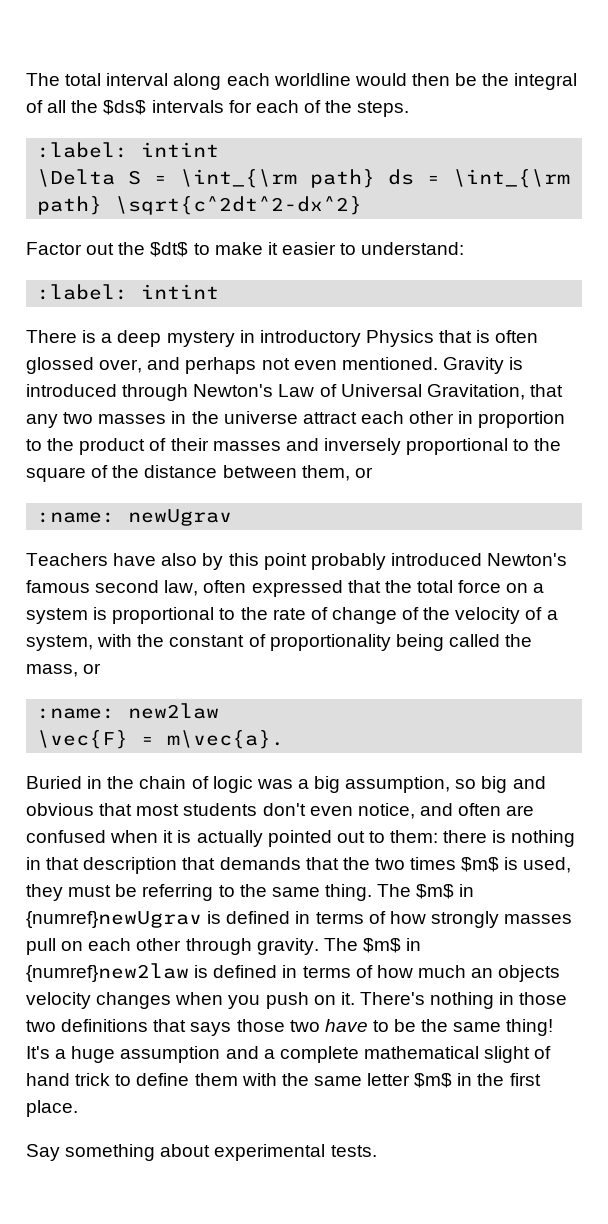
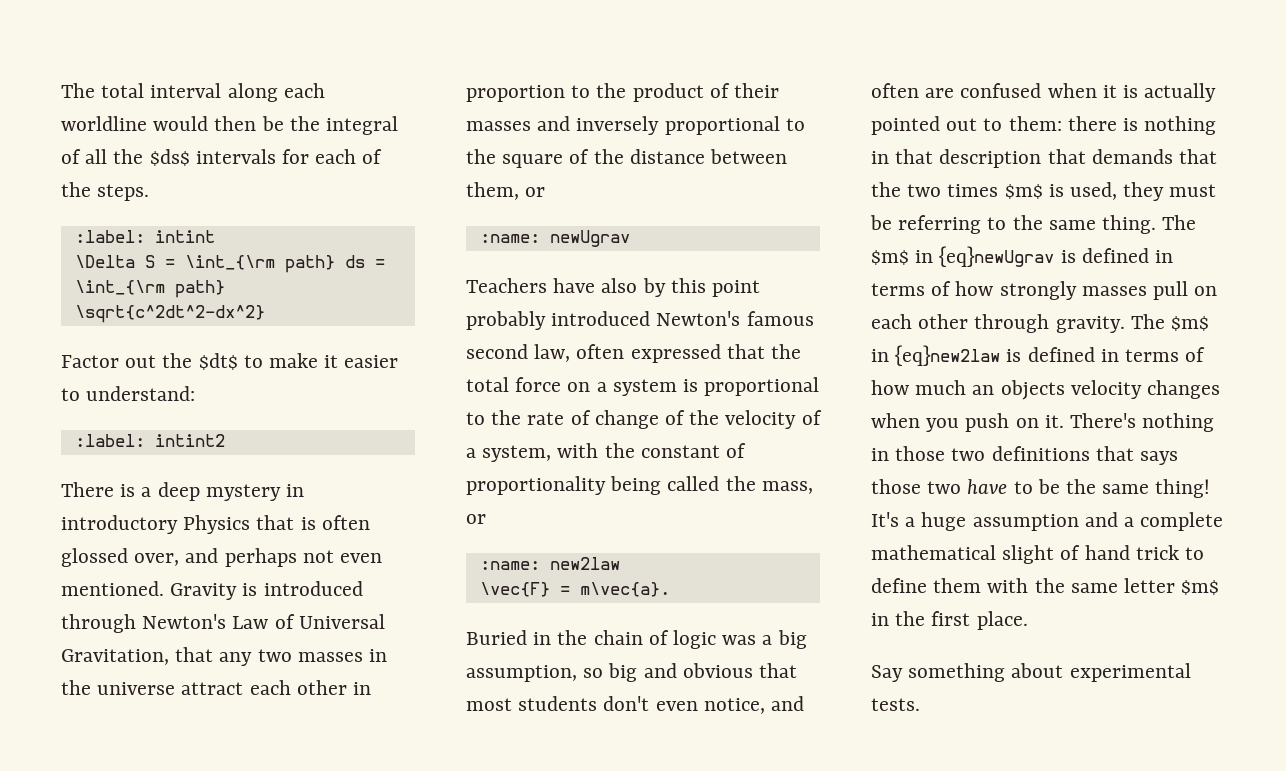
[141,284,220,299] intint -> [154,434,225,447] intint2
[26,911,202,928] {numref}newUgrav -> [939,246,1055,267] {eq}newUgrav
[26,963,189,982] {numref}new2law -> [895,345,1001,366] {eq}new2law

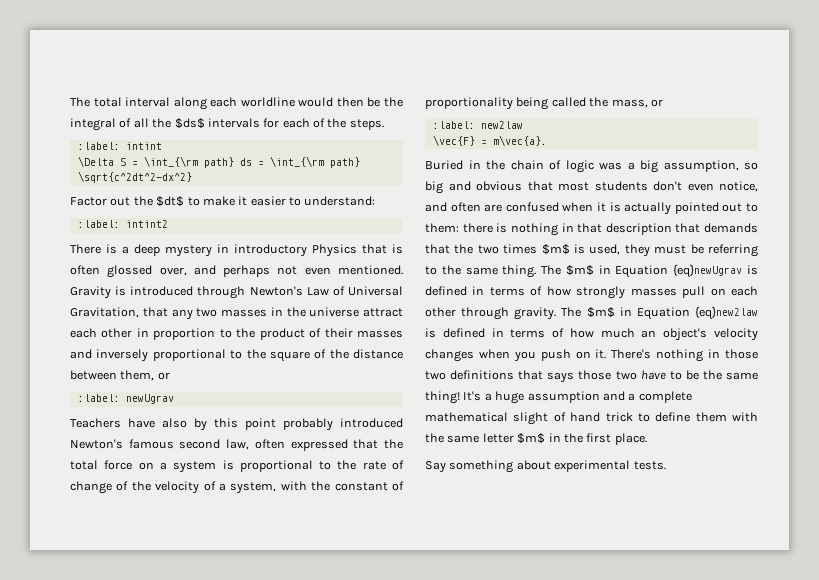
[479,234,540,243] :name: -> [77,394,120,402] :label:
[479,561,540,570] :name: -> [432,121,475,129] :label:
(934, 256) none -> [615,265,669,278] Equation
(889, 355) none -> [636,307,690,320] Equation
[1000,380,1065,400] objects -> [663,328,708,341] object's

